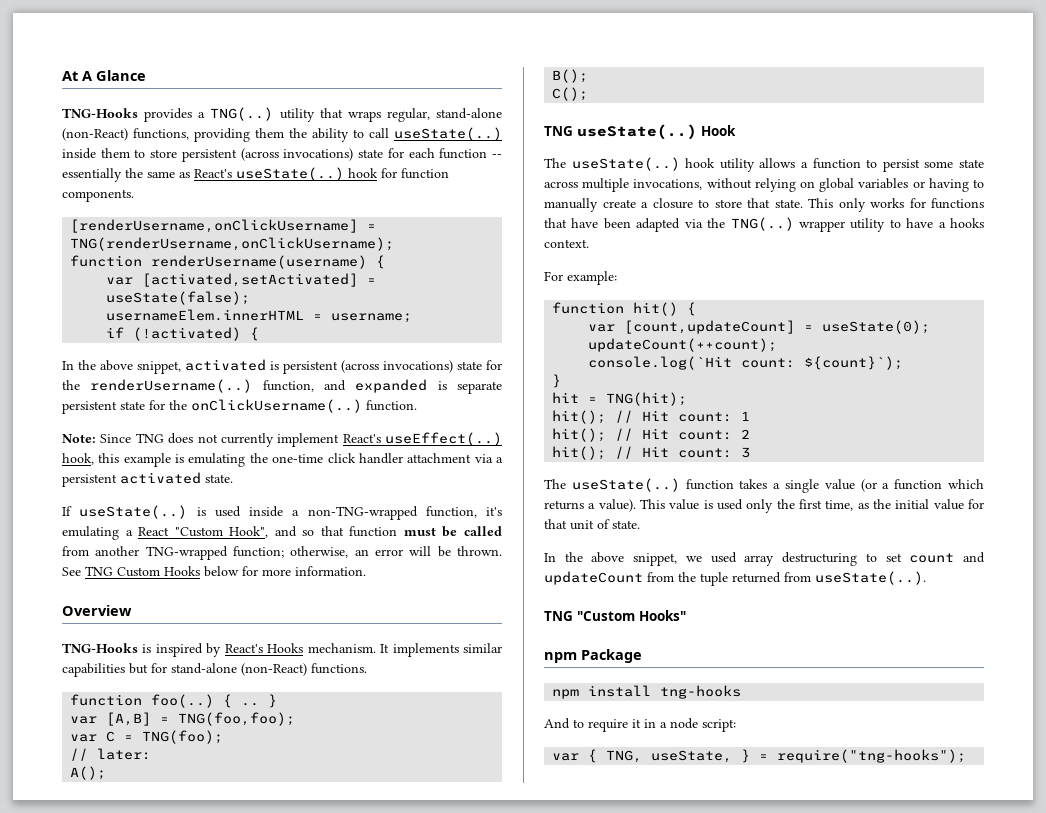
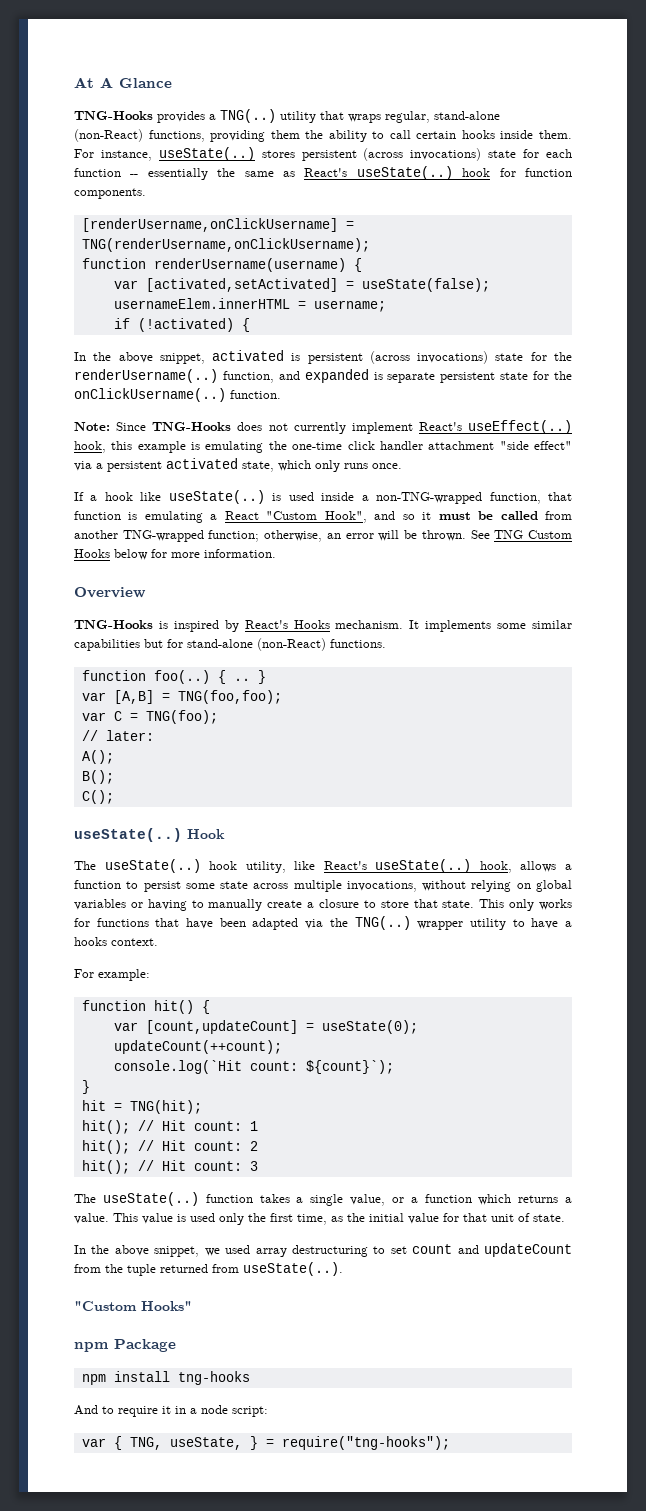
[394,127,502,141] [62,148,178,159] useState(..) inside them to store -> [416,130,572,139] [74,147,295,161] certain hooks inside them. For instance, useState(..) stores
[135,433,164,443] TNG -> [152,422,232,431] TNG-Hooks
(472, 458) none -> [499,441,572,450] "side effect"
[205,474,233,483] [62,506,72,516] state. // If -> [242,460,402,472] [74,492,162,501] state, which only runs once. // If a hook like
[486,507,502,516] it's -> [548,492,572,501] [74,511,138,520] that function is
[320,526,398,537] that function -> [422,512,432,520] it
(459, 650) none -> [497,623,527,629] some
[544,126,573,136] TNG -> (114, 797) none
[719,158,755,172] utility -> [245,859,512,873] utility, like React's useState(..) hook,
[824,479,877,492] value (or -> [350,1194,404,1206] value, or
[598,499,636,512] value). -> [74,1213,109,1224] value.
[544,611,573,621] TNG -> (343, 1269) none

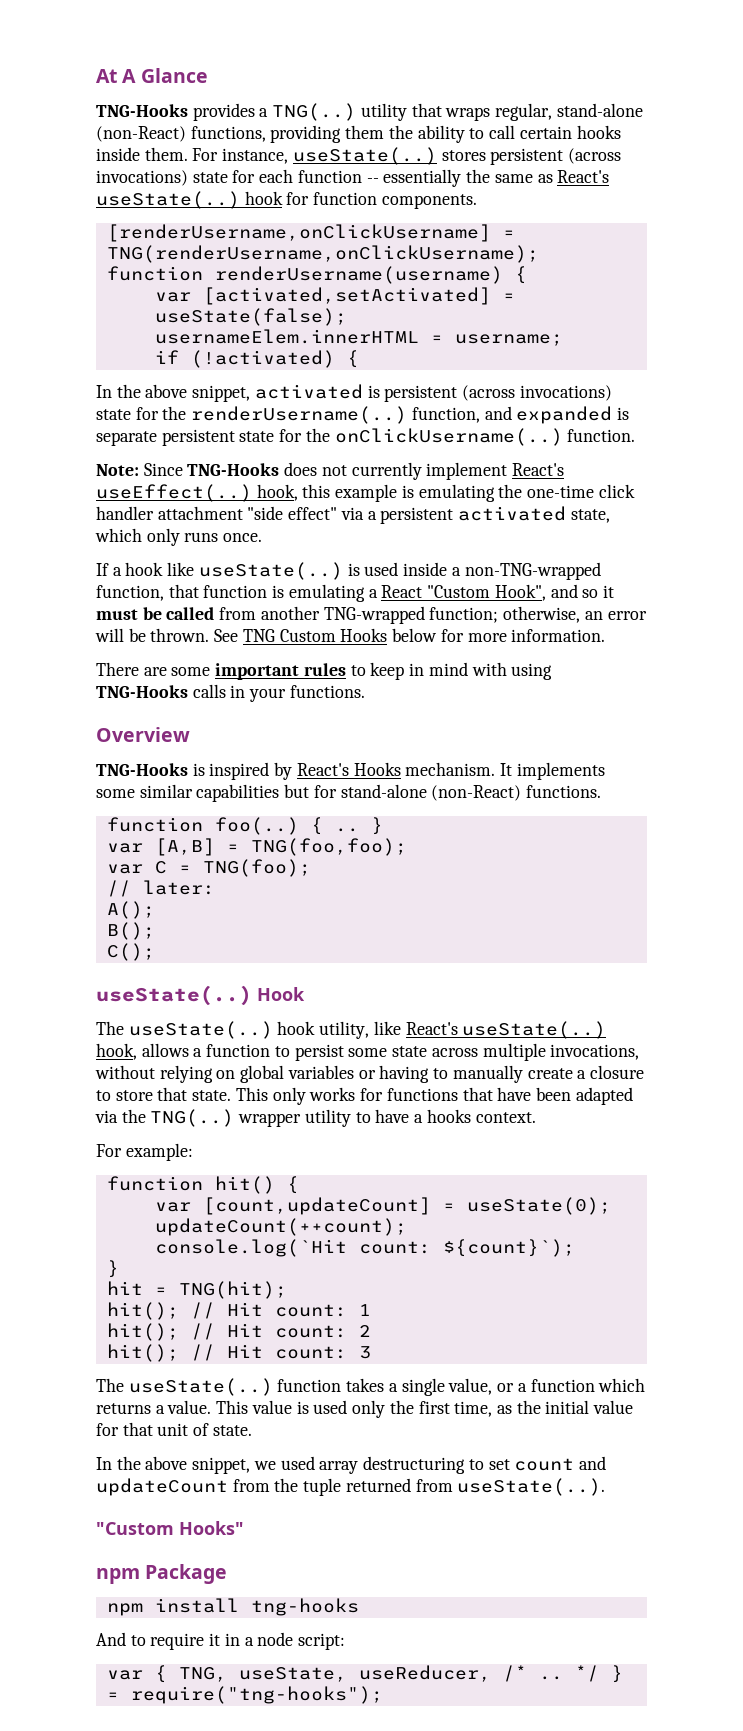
(276, 553) none -> [96,662,553,680] [96,684,365,702] // There are some important rules to keep in mind with using TNG-Hooks calls in your functions.
(242, 1443) none -> [358,1665,599,1682] useReducer, /* .. */

